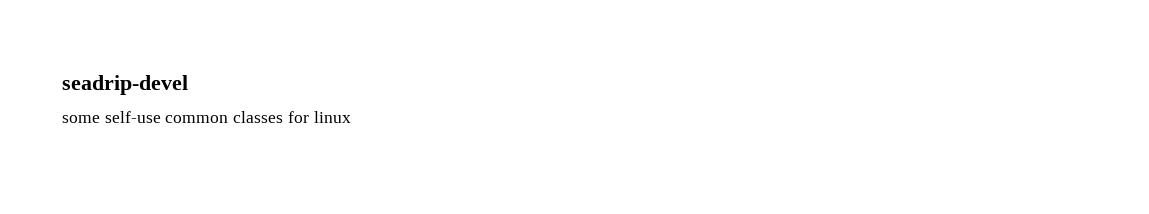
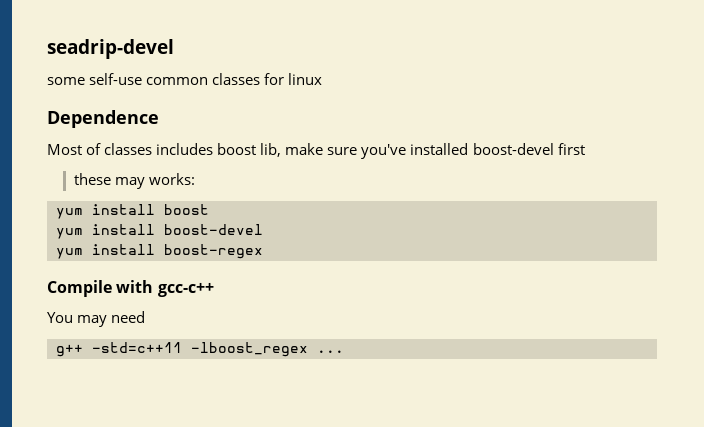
(351, 117) none -> [47,110,159,128] [47,143,585,159] [73,173,196,189] [56,204,209,219] [56,224,263,239] [56,244,263,259] [47,280,214,297] [47,311,146,327] [56,342,344,357] // Dependence // Most of classes includes boost lib, make sure you've installed boost-devel first // these may works: // yum install boost // yum install boost-devel // yum install boost-regex // Compile with gcc-c++ // You may need // g++ -std=c++11 -lboost_regex ...

